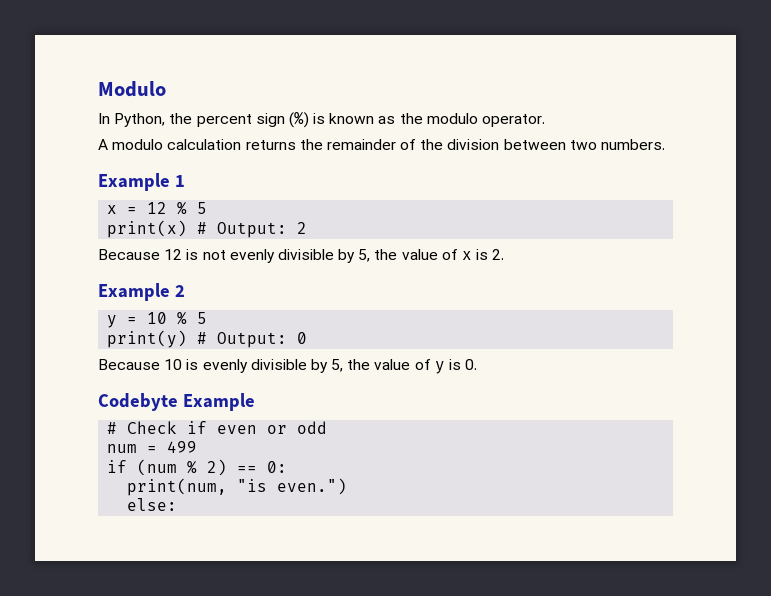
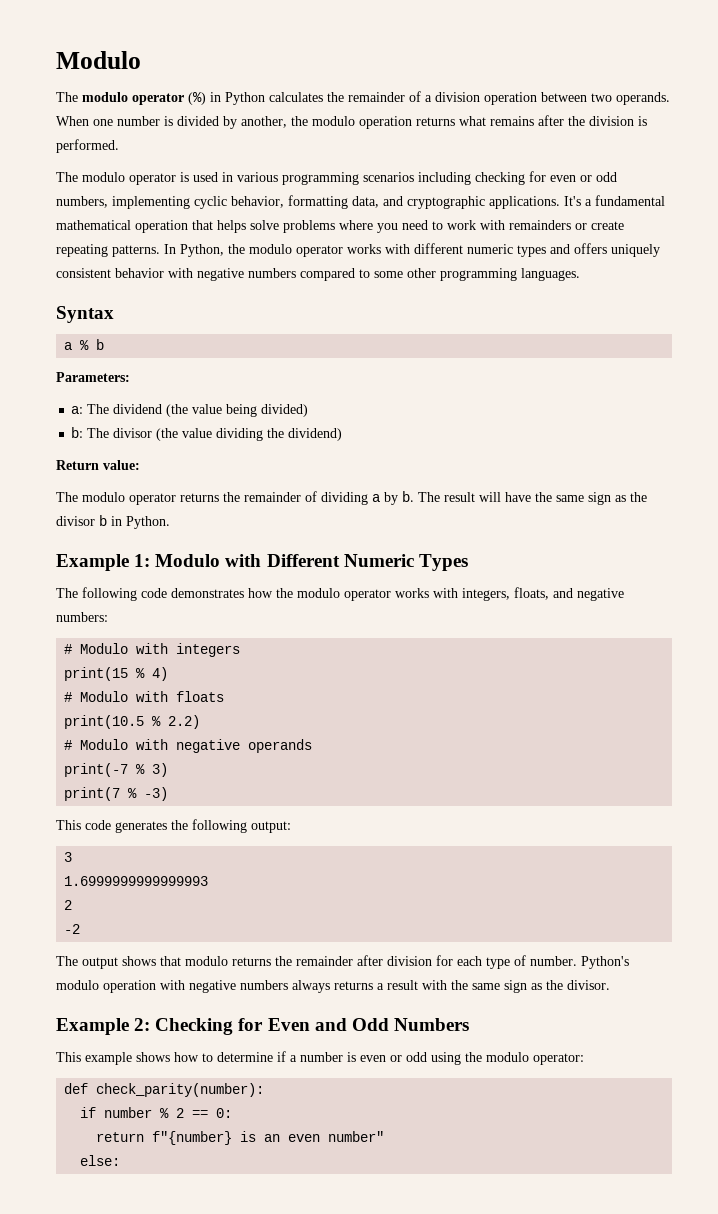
[98,111,546,128] [98,139,666,150] [98,173,185,191] [107,201,208,215] [107,220,308,238] [98,249,505,263] [98,283,185,301] [107,311,208,328] [107,330,308,348] [98,359,478,374] [98,393,255,411] [107,421,328,434] [107,441,198,453] [107,459,288,476] [127,478,348,496] In Python, the percent sign (%) is known as the modulo operator. // A modulo calculation returns the remainder of the division between two numbers. // Example 1 // x = 12 % 5 // print(x) # Output: 2 // Because 12 is not evenly divisible by 5, the value of x is 2. // Example 2 // y = 10 % 5 // print(y) # Output: 0 // Because 10 is evenly divisible by 5, the value of y is 0. // Codebyte Example // # Check if even or odd // num = 499 // if (num % 2) == 0: // print(num, "is even.") -> [56,91,670,105] [56,115,647,129] [56,139,119,153] [56,171,617,185] [56,195,665,209] [56,220,624,233] [56,243,660,257] [56,268,580,281] [56,306,114,323] [64,339,105,350] [56,372,130,382] [71,404,309,417] [71,427,343,441] [56,460,140,470] [56,491,647,505] [56,515,170,529] [56,554,468,571] [56,587,624,601] [56,612,108,622] [64,643,241,657] [64,667,169,681] [64,691,225,702] [64,715,201,729] [64,739,313,753] [64,763,169,777] [64,787,169,801] [56,819,291,833] [64,852,73,862] [64,876,209,886] [64,900,73,910] [64,924,81,934] [56,955,629,969] [56,980,610,993] [56,1018,469,1035] [56,1051,584,1065] [64,1083,265,1097] [80,1107,233,1118] [96,1131,385,1145] The modulo operator (%) in Python calculates the remainder of a division operation between two operands. When one number is divided by another, the modulo operation returns what remains after the division is performed. // The modulo operator is used in various programming scenarios including checking for even or odd numbers, implementing cyclic behavior, formatting data, and cryptographic applications. It's a fundamental mathematical operation that helps solve problems where you need to work with remainders or create repeating patterns. In Python, the modulo operator works with different numeric types and offers uniquely consistent behavior with negative numbers compared to some other programming languages. // Syntax // a % b // Parameters: // a: The dividend (the value being divided) // b: The divisor (the value dividing the dividend) // Return value: // The modulo operator returns the remainder of dividing a by b. The result will have the same sign as the divisor b in Python. // Example 1: Modulo with Different Numeric Types // The following code demonstrates how the modulo operator works with integers, floats, and negative numbers: // # Modulo with integers // print(15 % 4) // # Modulo with floats // print(10.5 % 2.2) // # Modulo with negative operands // print(-7 % 3) // print(7 % -3) // This code generates the following output: // 3 // 1.6999999999999993 // 2 // -2 // The output shows that modulo returns the remainder after division for each type of number. Python's modulo operation with negative numbers always returns a result with the same sign as the divisor. // Example 2: Checking for Even and Odd Numbers // This example shows how to determine if a number is even or odd using the modulo operator: // def check_parity(number): // if number % 2 == 0: // return f"{number} is an even number"

